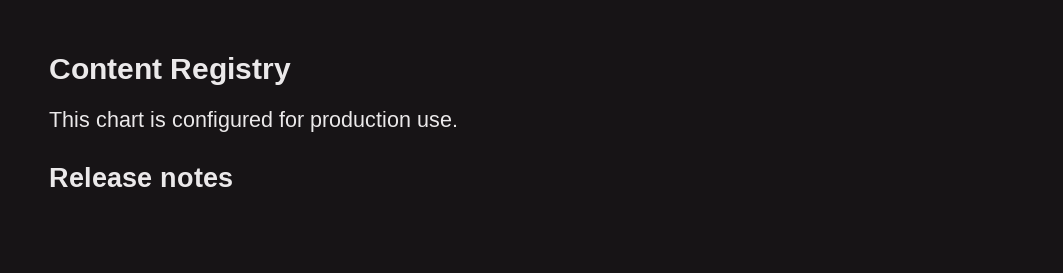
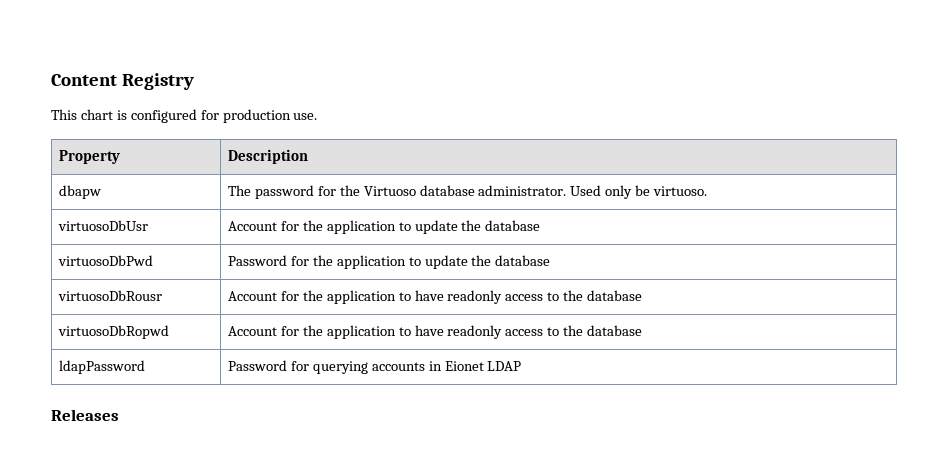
[49,167,233,187] // Release notes -> [58,150,120,164] [227,149,308,164] [58,185,101,199] [227,185,708,199] [57,220,148,231] [227,220,541,234] [57,255,153,266] [227,255,551,269] [57,290,162,301] [227,290,643,304] [57,325,169,339] [227,325,643,339] [58,360,145,374] [227,360,522,374] [51,409,119,421] // Property | Description // dbapw | The password for the Virtuoso database administrator. Used only be virtuoso. // virtuosoDbUsr | Account for the application to update the database // virtuosoDbPwd | Password for the application to update the database // virtuosoDbRousr | Account for the application to have readonly access to the database // virtuosoDbRopwd | Account for the application to have readonly access to the database // ldapPassword | Password for querying accounts in Eionet LDAP // Releases

